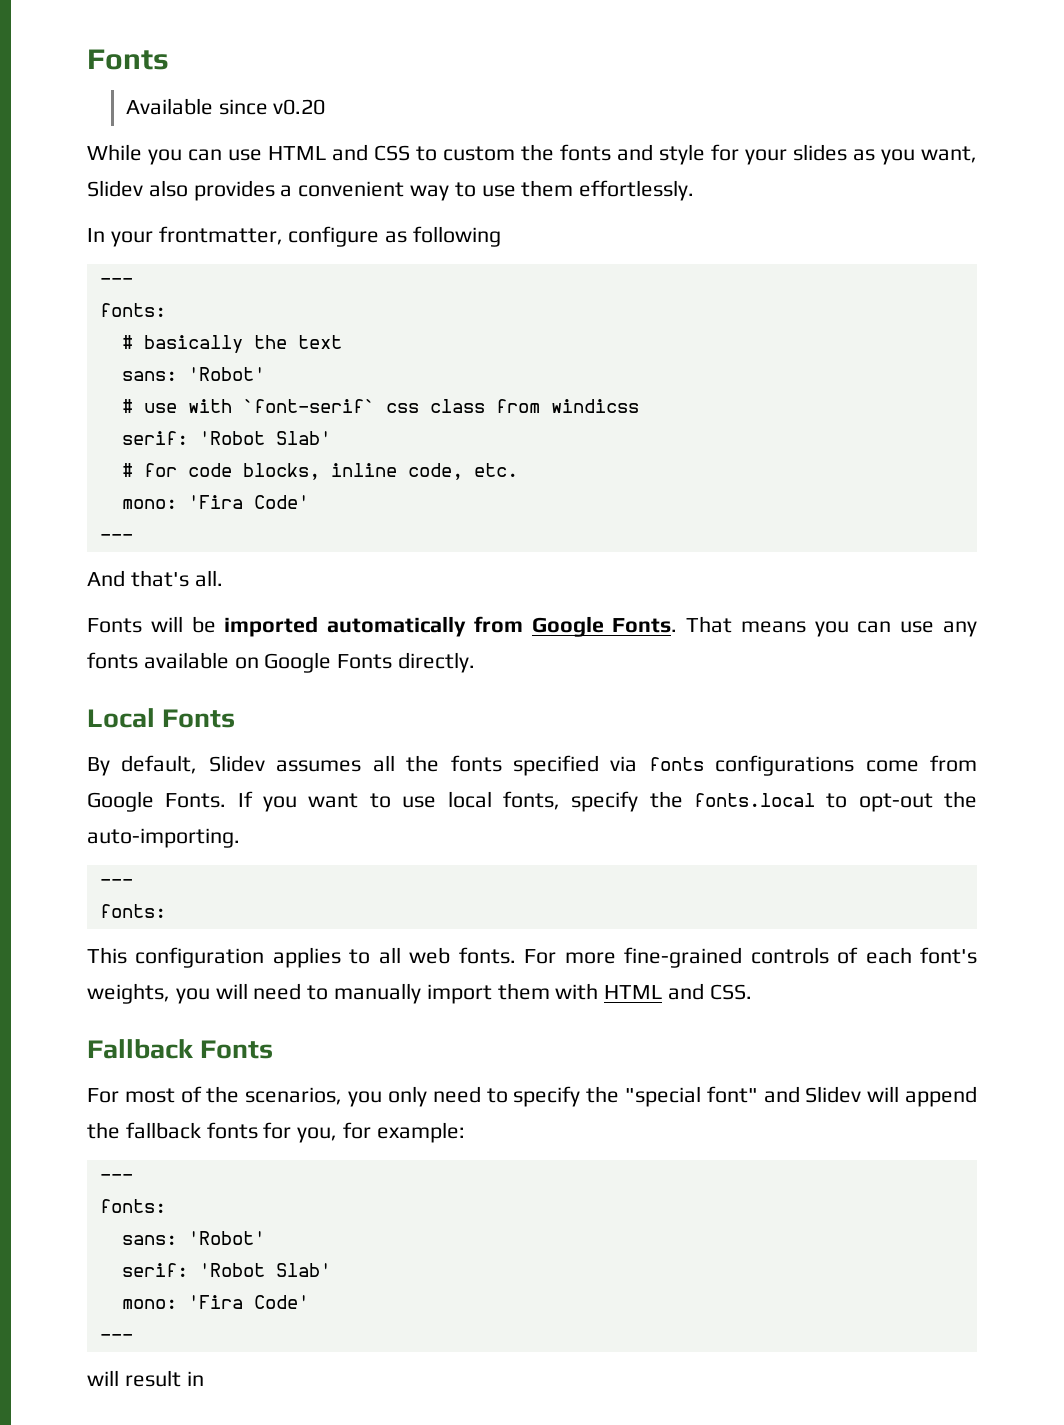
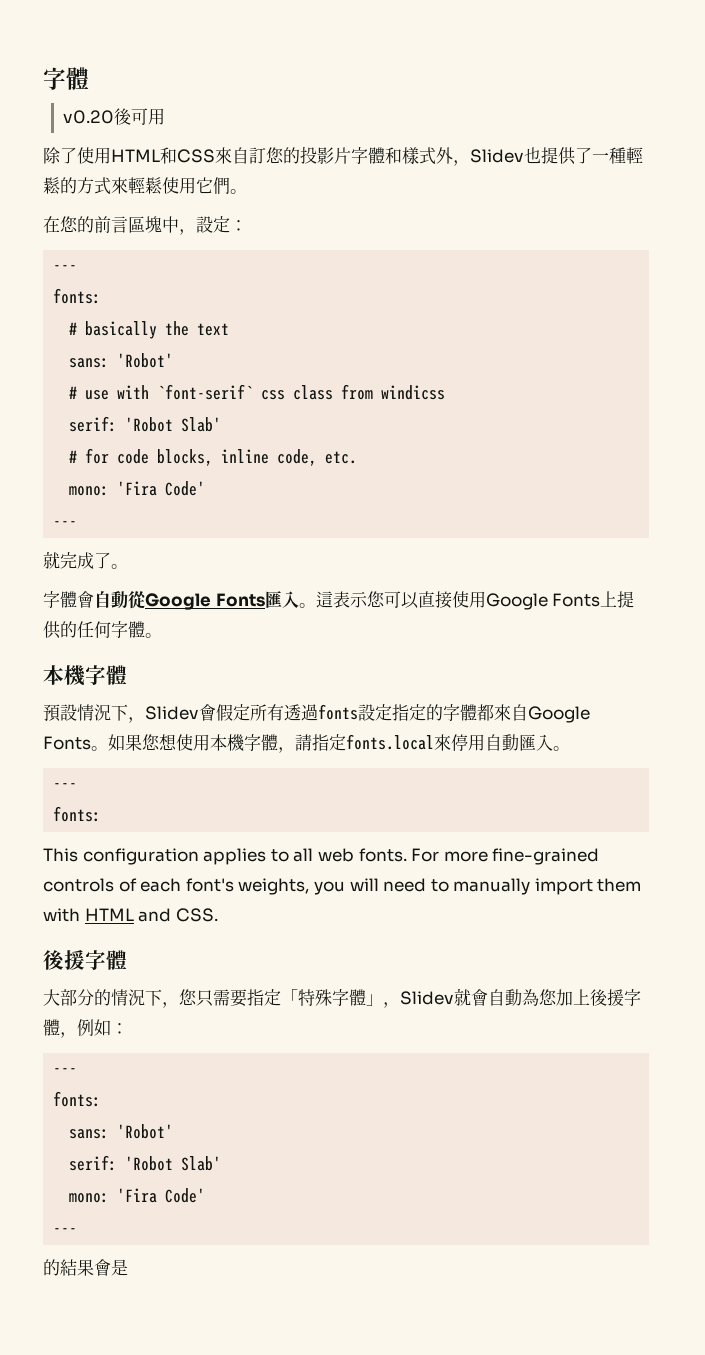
[87,49,169,70] [125,98,326,115] [87,144,977,165] [87,180,695,201] [87,226,502,247] Fonts // Available since v0.20 // While you can use HTML and CSS to custom the fonts and style for your slides as you want, Slidev also provides a convenient way to use them effortlessly. // In your frontmatter, configure as following -> [43,67,89,90] [63,108,166,125] [43,146,643,166] [43,177,247,195] [43,216,247,235] 字體 // v0.20後可用 // 除了使用HTML和CSS來自訂您的投影片字體和樣式外，Slidev也提供了一種輕鬆的方式來輕鬆使用它們。 // 在您的前言區塊中，設定：
[87,570,223,587] [87,616,977,637] [87,652,476,673] [87,708,236,728] [87,755,977,776] [87,791,977,812] [87,828,240,848] And that's all. // Fonts will be imported automatically from Google Fonts. That means you can use any fonts available on Google Fonts directly. // Local Fonts // By default, Slidev assumes all the fonts specified via fonts configurations come from Google Fonts. If you want to use local fonts, specify the fonts.local to opt-out the auto-importing. -> [43,551,128,569] [43,591,635,610] [43,621,162,639] [43,665,127,686] [43,704,590,723] [43,734,570,753] 就完成了。 // 字體會自動從Google Fonts匯入。這表示您可以直接使用Google Fonts上提供的任何字體。 // 本機字體 // 預設情況下，Slidev會假定所有透過fonts設定指定的字體都來自Google Fonts。如果您想使用本機字體，請指定fonts.local來停用自動匯入。
[87,1039,274,1059] [87,1086,977,1107] [87,1122,465,1143] Fallback Fonts // For most of the scenarios, you only need to specify the "special font" and Slidev will append the fallback fonts for you, for example: -> [43,950,127,970] [43,988,641,1008] [43,1019,128,1038] 後援字體 // 大部分的情況下，您只需要指定「特殊字體」，Slidev就會自動為您加上後援字體，例如：
[87,1370,204,1387] will result in -> [43,1259,128,1276] 的結果會是

